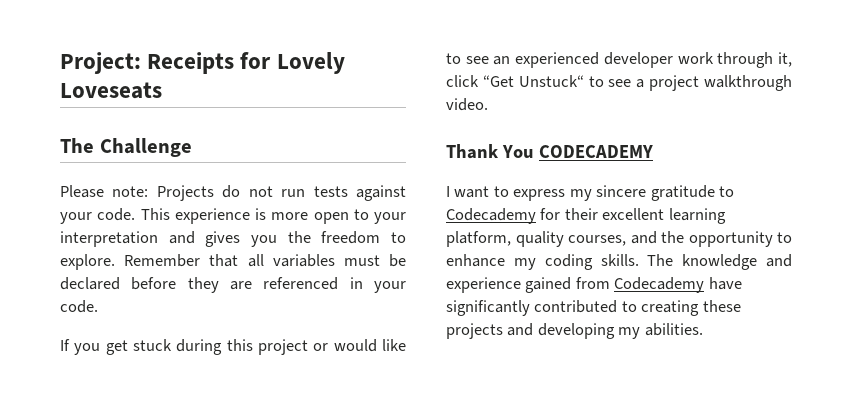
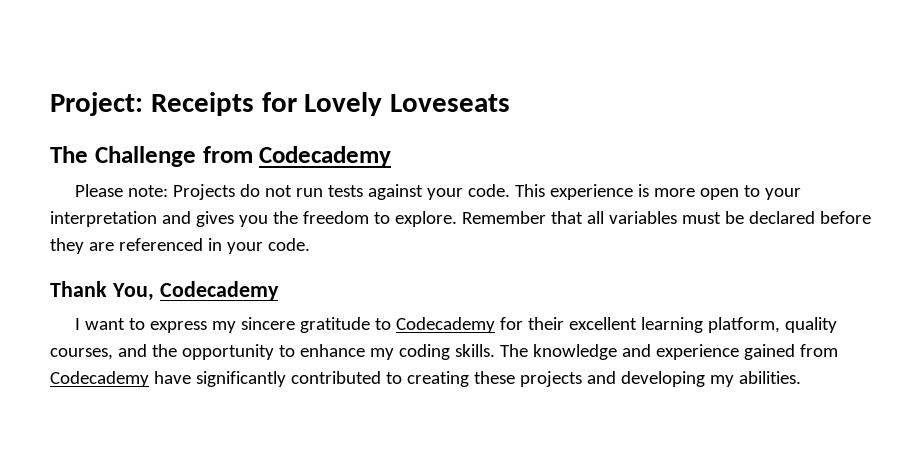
(192, 147) none -> [202,146,392,167] from Codecademy
[60,339,406,355] [446,52,792,68] [446,75,792,91] [446,98,488,111] // If you get stuck during this project or would like to see an experienced developer work through it, click “Get Unstuck“ to see a project walkthrough video. -> (310, 244) none
[501,145,653,158] You CODECADEMY -> [111,281,279,301] You, Codecademy

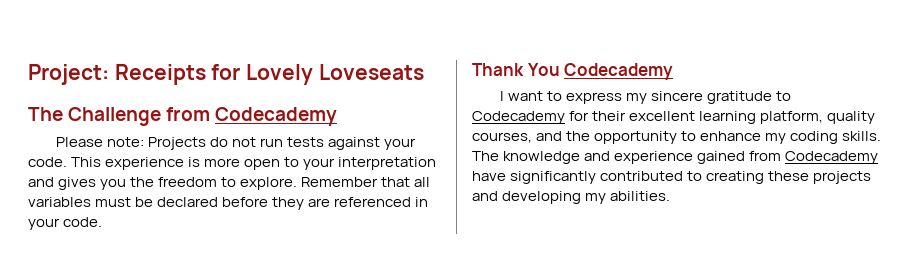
[111,283,154,301] You, -> [527,63,560,76] You

